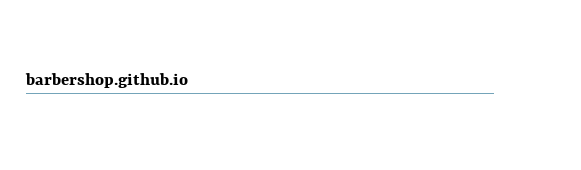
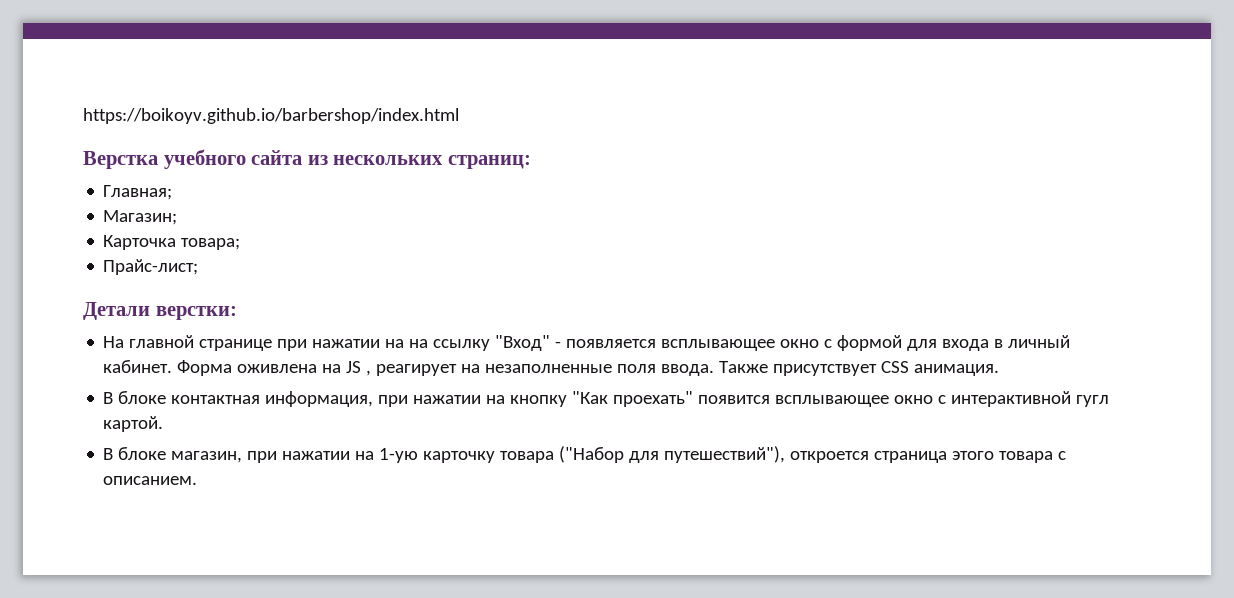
[25,73,188,88] barbershop.github.io -> [83,108,459,124] [83,149,531,169] [103,185,173,200] [103,210,178,225] [103,235,241,250] [103,259,199,275] [83,302,237,320] [103,335,1071,351] [103,360,1000,376] [103,391,1110,407] [103,416,164,432] [103,446,1067,463] [103,476,198,485] https://boikoyv.github.io/barbershop/index.html // Верстка учебного сайта из нескольких страниц: // Главная; // Магазин; // Карточка товара; // Прайс-лист; // Детали верстки: // На главной странице при нажатии на на ссылку "Вход" - появляется всплывающее окно с формой для входа в личный кабинет. Форма оживлена на JS , реагирует на незаполненные поля ввода. Также присутствует CSS анимация. // В блоке контактная информация, при нажатии на кнопку "Как проехать" появится всплывающее окно с интерактивной гугл картой. // В блоке магазин, при нажатии на 1-ую карточку товара ("Набор для путешествий"), откроется страница этого товара с описанием.

